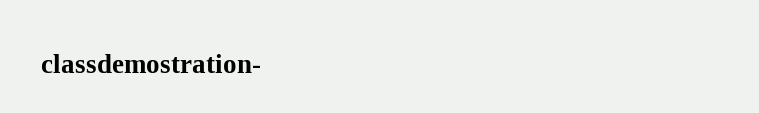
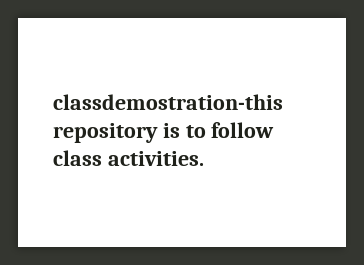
[41,54,261,73] classdemostration- -> [53,94,283,110] [53,122,275,143] [53,150,204,166] classdemostration-this repository is to follow class activities.

